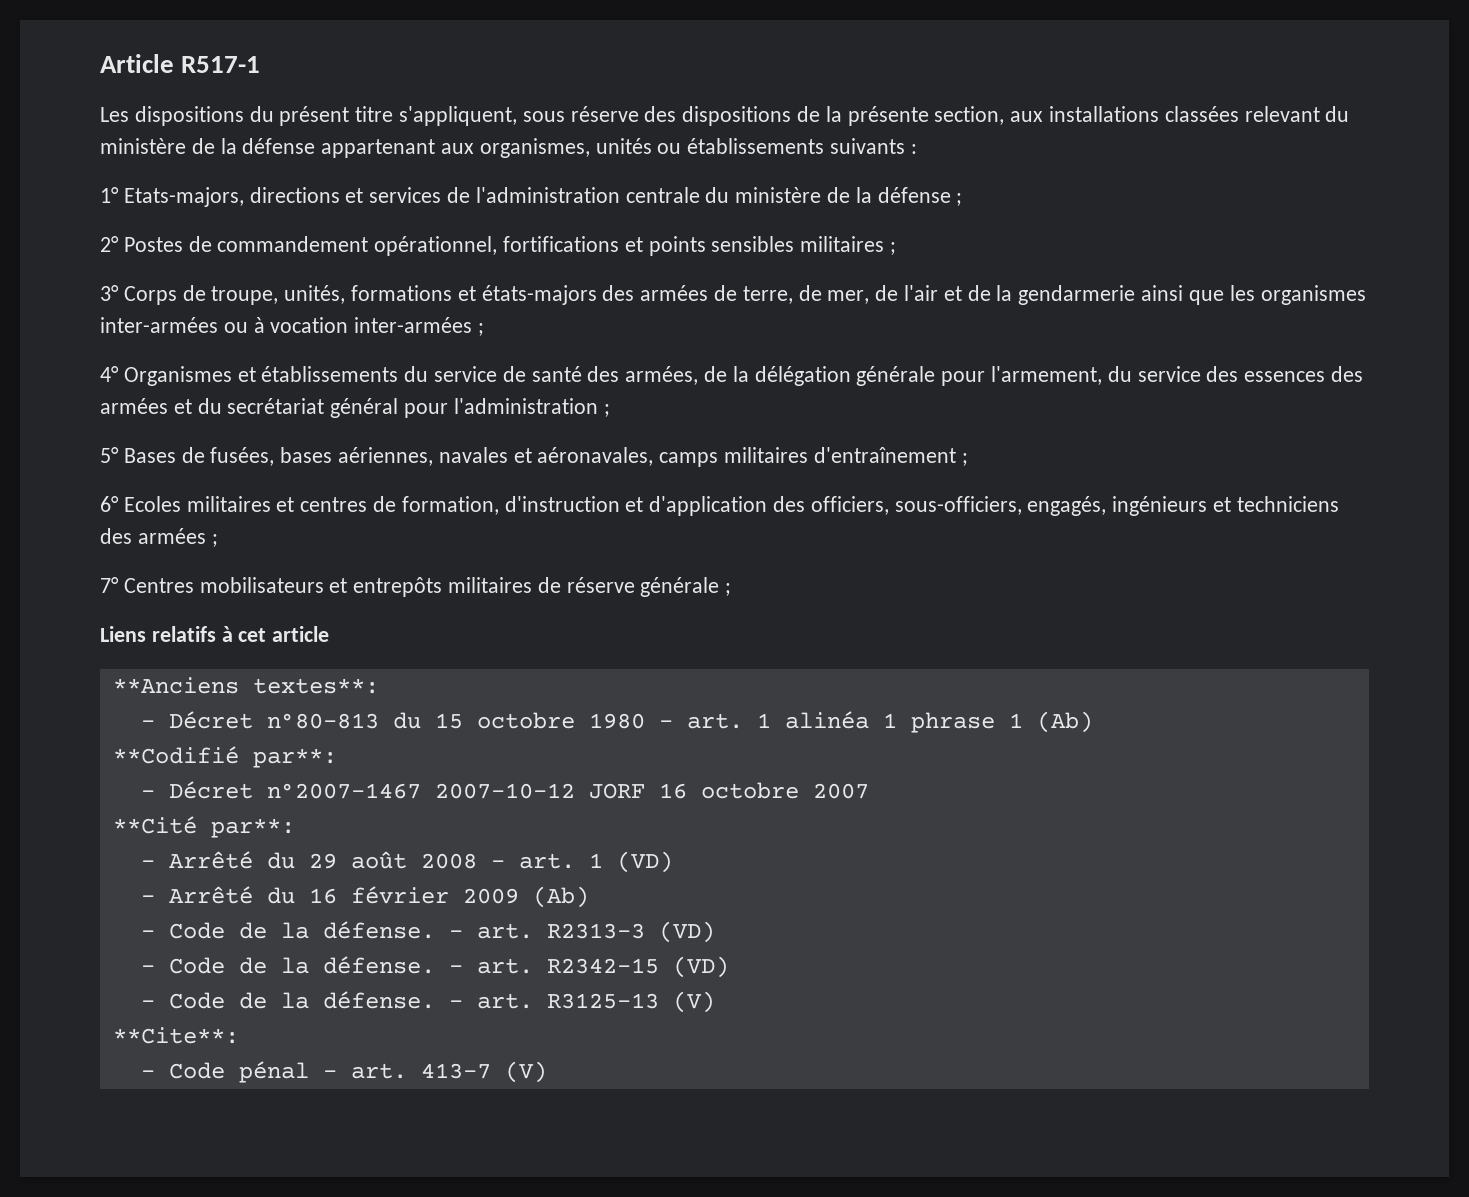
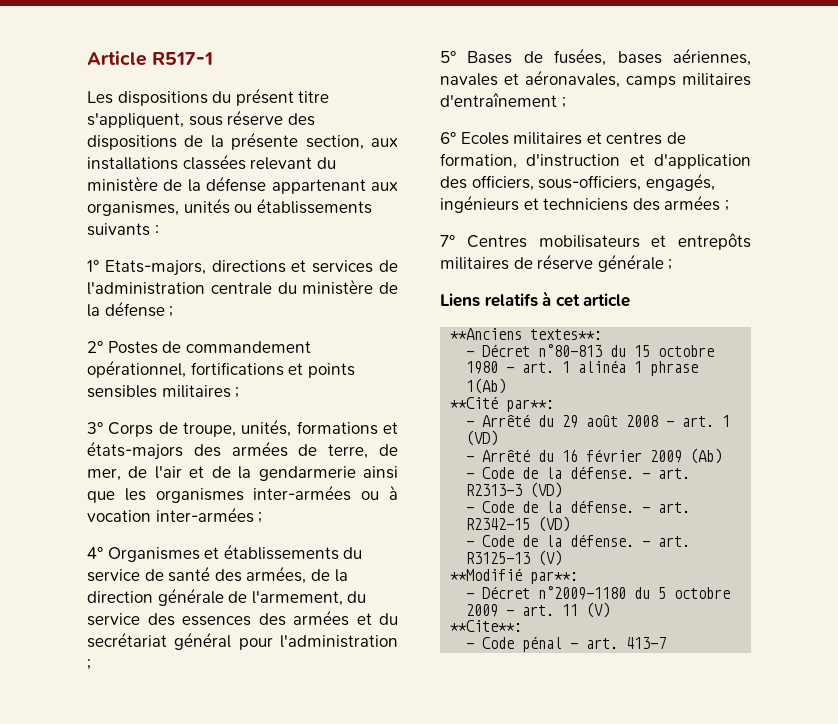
[754,366,986,386] délégation générale pour -> [87,588,248,606] direction générale de
[1008,711,1093,733] [112,746,337,768] [140,781,869,799] 1 (Ab) // **Codifié par**: // - Décret n°2007-1467 2007-10-12 JORF 16 octobre 2007 -> [466,378,507,394] 1(Ab)
(715, 1002) none -> [450,568,579,584] [466,586,731,600] [466,602,611,618] // **Modifié par**: // - Décret n°2009-1180 du 5 octobre 2009 - art. 11 (V)
[504,1061,547,1083] (V) -> (667, 643) none

